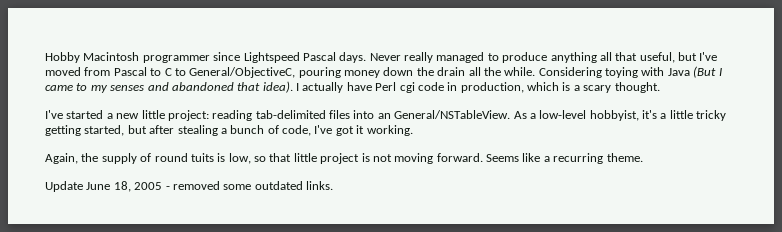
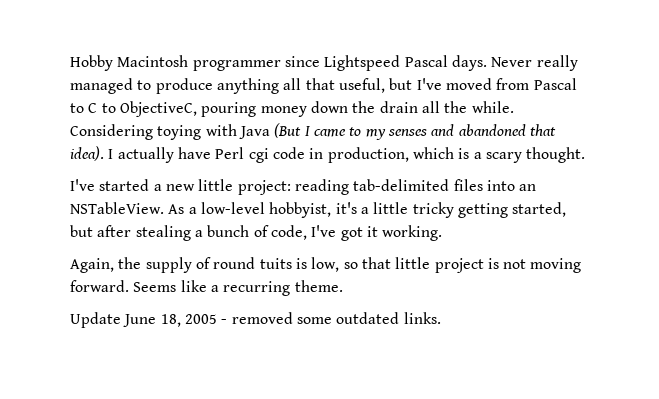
[189,67,296,78] General/ObjectiveC, -> [119,101,197,117] ObjectiveC,
[394,110,511,119] General/NSTableView. -> [70,202,164,214] NSTableView.

